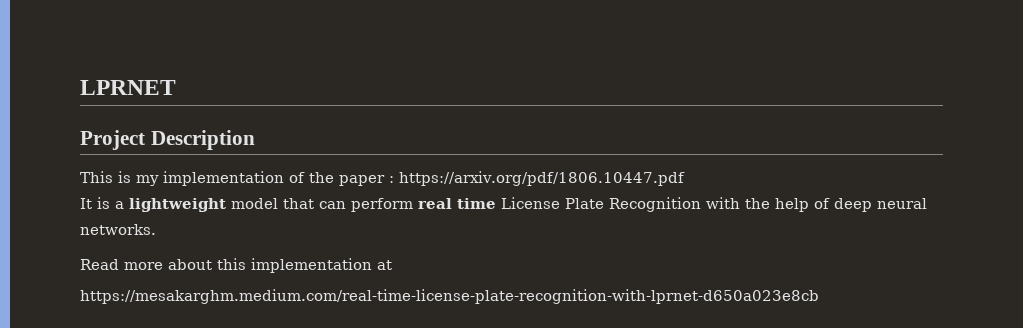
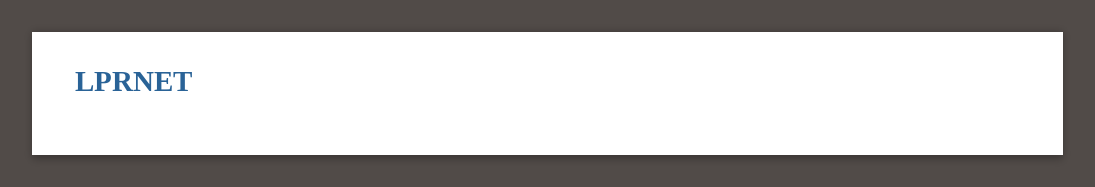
[80,130,255,150] [80,171,685,186] [80,197,927,212] [80,224,156,235] [80,258,392,273] [80,289,819,304] // Project Description // This is my implementation of the paper : https://arxiv.org/pdf/1806.10447.pdf // It is a lightweight model that can perform real time License Plate Recognition with the help of deep neural networks. // Read more about this implementation at // https://mesakarghm.medium.com/real-time-license-plate-recognition-with-lprnet-d650a023e8cb -> (192, 81) none

